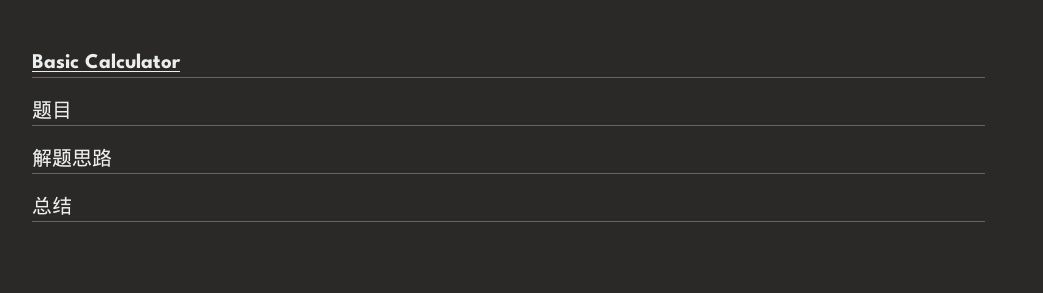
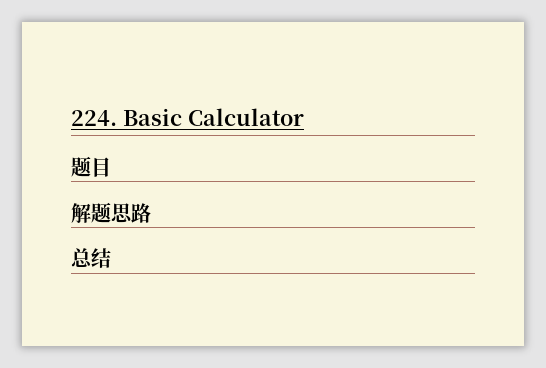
(32, 61) none -> [71,110,117,126] 224.

